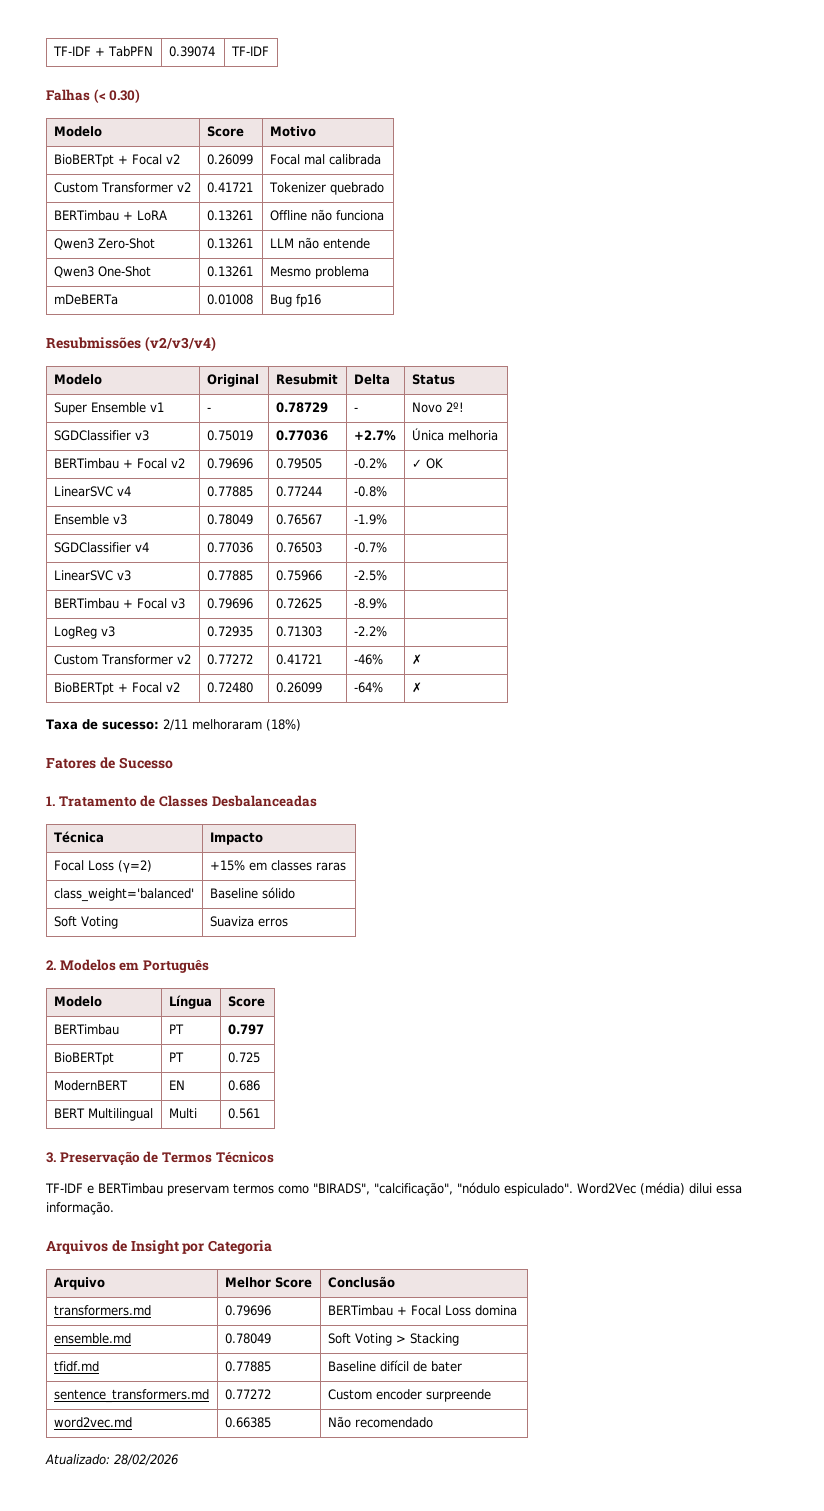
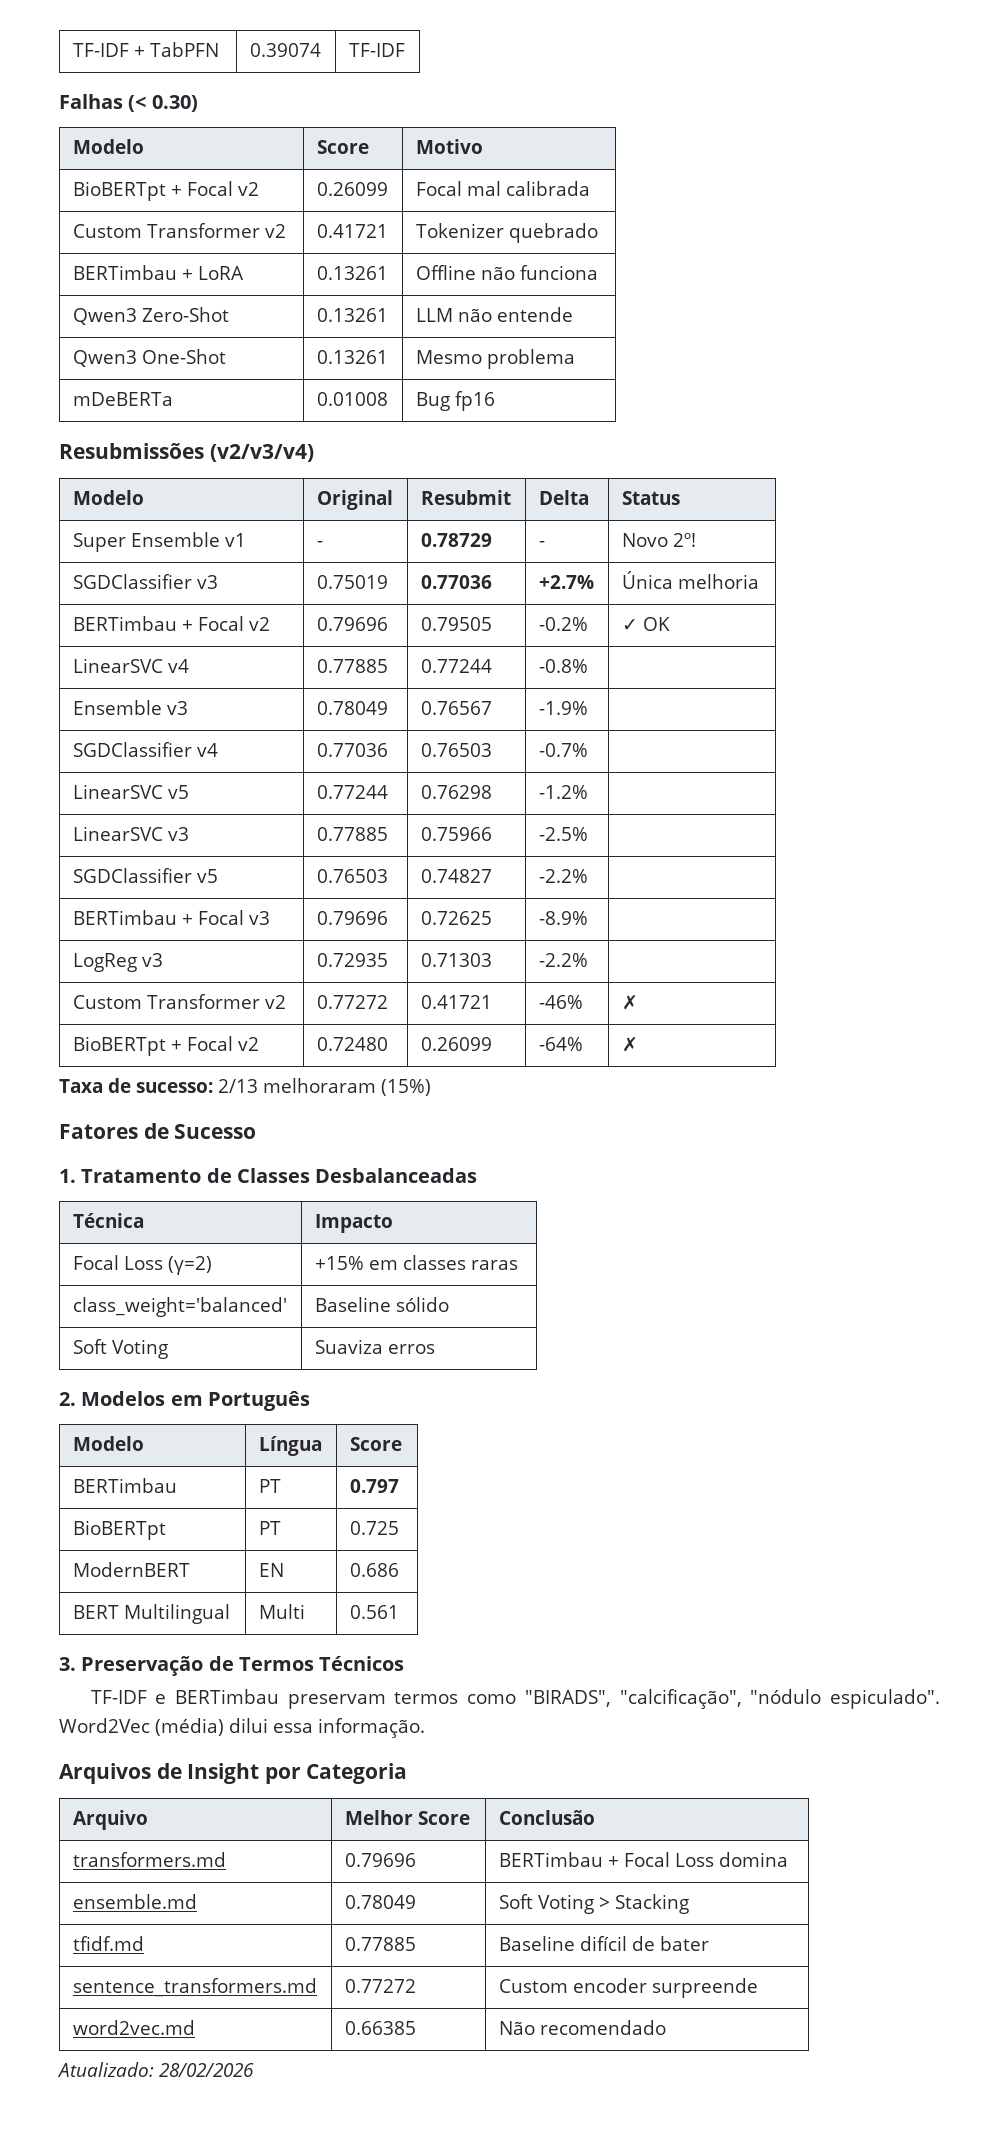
(387, 547) none -> [72,784,189,799] [316,785,388,799] [420,785,492,799] [538,785,588,799] // LinearSVC v5 | 0.77244 | 0.76298 | -1.2% |
(387, 575) none -> [72,868,218,883] [316,869,388,883] [420,869,492,883] [538,869,588,883] // SGDClassifier v5 | 0.76503 | 0.74827 | -2.2% |
[162,719,301,731] 2/11 melhoraram (18%) -> [217,1078,431,1096] 2/13 melhoraram (15%)

